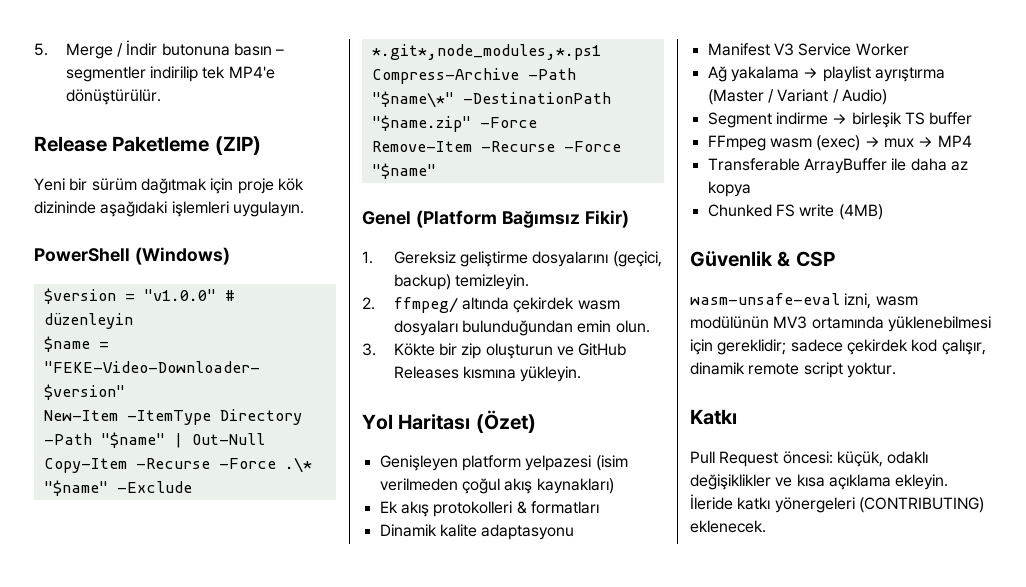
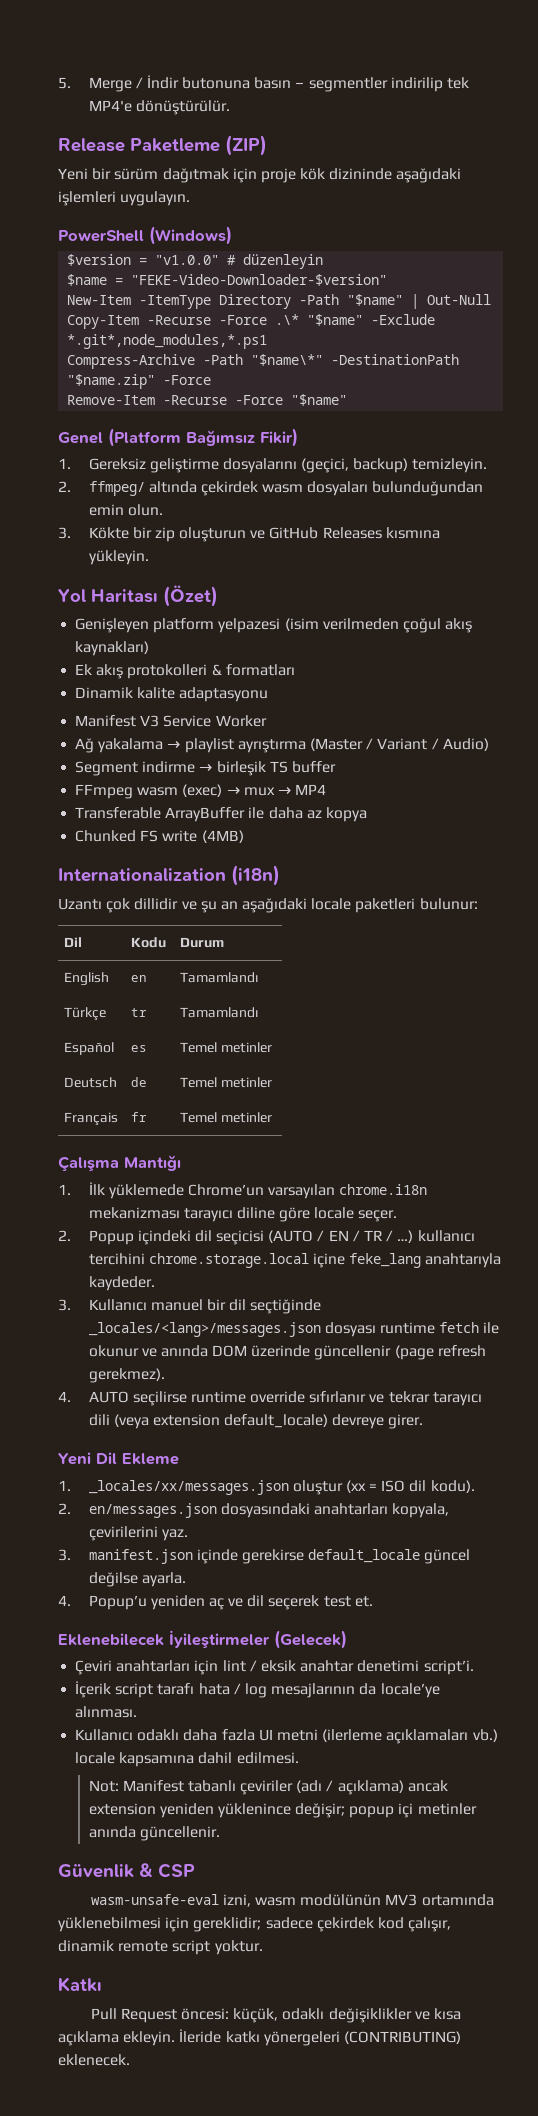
(883, 212) none -> [58,865,280,886] [58,898,478,913] [64,937,83,947] [131,937,167,948] [180,937,225,948] [64,972,110,986] [131,975,148,982] [180,972,259,983] [64,1007,107,1021] [131,1008,148,1017] [180,1007,259,1018] [64,1042,115,1055] [131,1045,148,1052] [180,1042,273,1053] [64,1077,118,1088] [131,1077,148,1087] [180,1077,273,1088] [64,1112,119,1126] [131,1112,148,1122] [180,1112,273,1123] [58,1155,181,1171] [58,1182,428,1199] [88,1207,398,1222] [58,1230,475,1245] [88,1253,502,1268] [88,1276,155,1291] [58,1299,322,1314] [88,1322,500,1337] [88,1345,486,1360] [88,1368,165,1383] [58,1391,482,1406] [88,1414,424,1429] [58,1452,179,1465] [58,1480,475,1495] [58,1503,450,1518] [88,1526,188,1541] [58,1549,471,1564] [88,1572,186,1587] [58,1595,373,1610] [58,1630,347,1649] [75,1660,474,1675] [75,1681,440,1698] [75,1706,138,1718] [75,1729,498,1744] [75,1752,299,1767] [88,1780,448,1795] [88,1803,477,1818] [88,1826,220,1841] // Internationalization (i18n) // Uzantı çok dillidir ve şu an aşağıdaki locale paketleri bulunur: // Dil | Kodu | Durum // English | en | Tamamlandı // Türkçe | tr | Tamamlandı // Español | es | Temel metinler // Deutsch | de | Temel metinler // Français | fr | Temel metinler // Çalışma Mantığı // 1. İlk yüklemede Chrome’un varsayılan chrome.i18n mekanizması tarayıcı diline göre locale seçer. // 2. Popup içindeki dil seçicisi (AUTO / EN / TR / …) kullanıcı tercihini chrome.storage.local içine feke_lang anahtarıyla kaydeder. // 3. Kullanıcı manuel bir dil seçtiğinde _locales/<lang>/messages.json dosyası runtime fetch ile okunur ve anında DOM üzerinde güncellenir (page refresh gerekmez). // 4. AUTO seçilirse runtime override sıfırlanır ve tekrar tarayıcı dili (veya extension default_locale) devreye girer. // Yeni Dil Ekleme // 1. _locales/xx/messages.json oluştur (xx = ISO dil kodu). // 2. en/messages.json dosyasındaki anahtarları kopyala, çevirilerini yaz. // 3. manifest.json içinde gerekirse default_locale güncel değilse ayarla. // 4. Popup’u yeniden aç ve dil seçerek test et. // Eklenebilecek İyileştirmeler (Gelecek) // Çeviri anahtarları için lint / eksik anahtar denetimi script’i. // İçerik script tarafı hata / log mesajlarının da locale’ye alınması. // Kullanıcı odaklı daha fazla UI metni (ilerleme açıklamaları vb.) locale kapsamına dahil edilmesi. // Not: Manifest tabanlı çeviriler (adı / açıklama) ancak extension yeniden yüklenince değişir; popup içi metinler anında güncellenir.

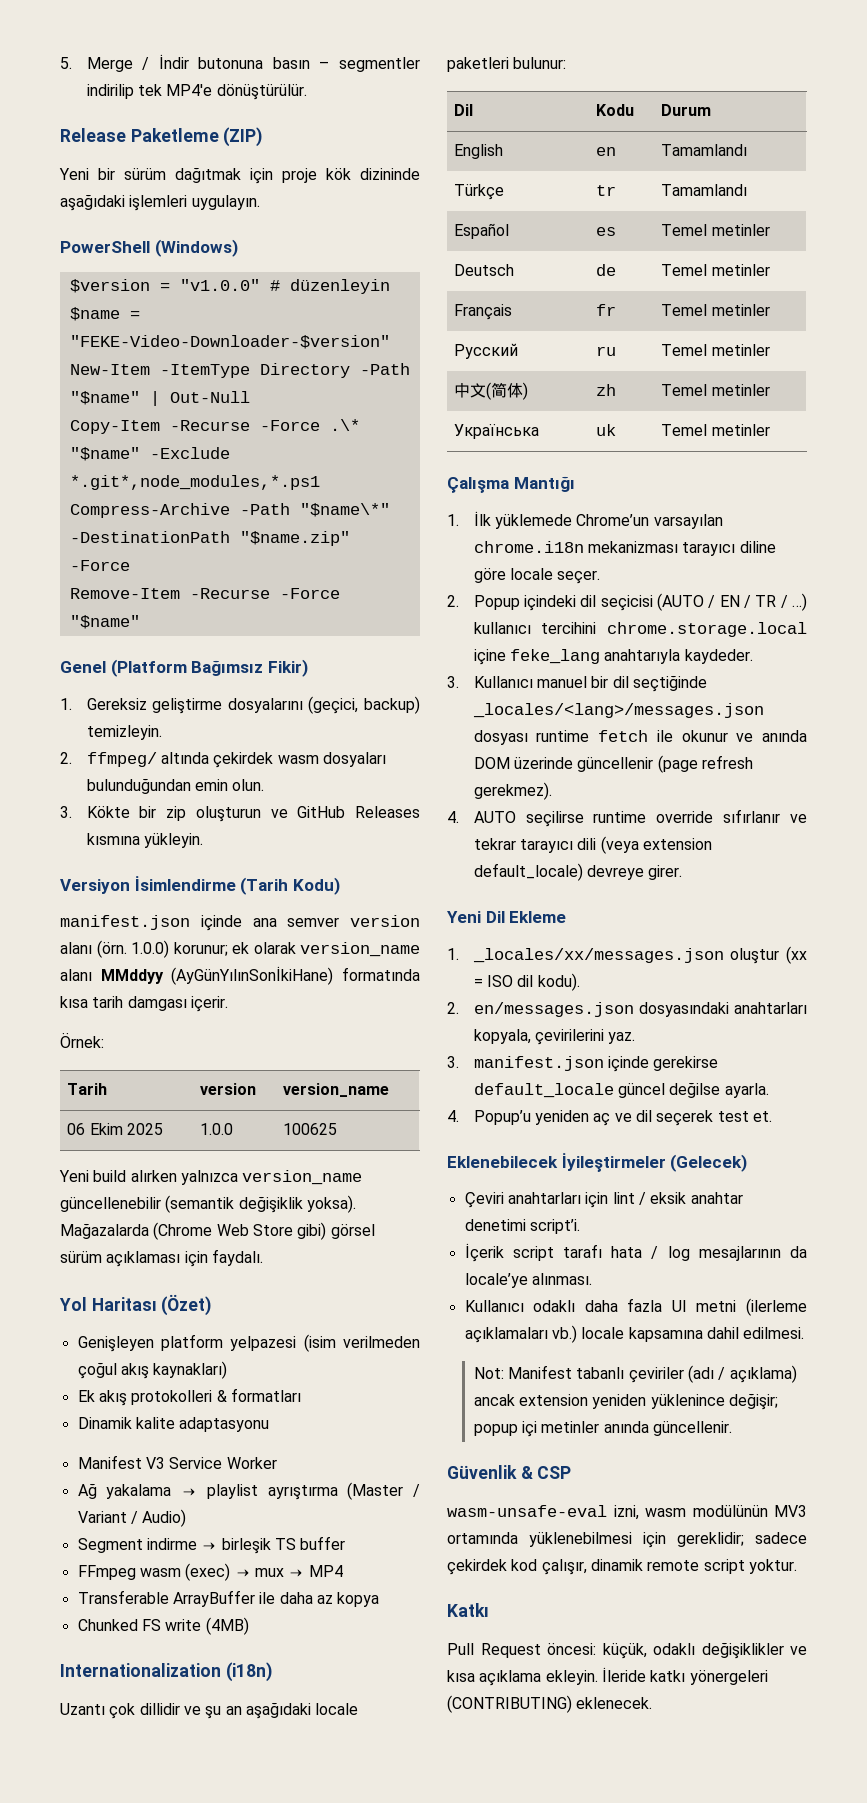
(149, 557) none -> [60,876,340,895] [60,915,420,931] [60,940,420,958] [60,966,421,985] [60,996,228,1012] [60,1032,104,1048] [67,1083,108,1095] [200,1083,257,1095] [283,1083,390,1097] [67,1123,164,1135] [200,1123,234,1135] [283,1123,338,1135] [59,1170,363,1185] [60,1195,356,1213] [60,1222,375,1240] [60,1249,263,1267] // Versiyon İsimlendirme (Tarih Kodu) // manifest.json içinde ana semver version alanı (örn. 1.0.0) korunur; ek olarak version_name alanı MMddyy (AyGünYılınSonİkiHane) formatında kısa tarih damgası içerir. // Örnek: // Tarih | version | version_name // 06 Ekim 2025 | 1.0.0 | 100625 // Yeni build alırken yalnızca version_name güncellenebilir (semantik değişiklik yoksa). Mağazalarda (Chrome Web Store gibi) görsel sürüm açıklaması için faydalı.
(273, 1117) none -> [454,343,519,359] [596,346,617,356] [661,344,770,356] [454,382,529,400] [596,384,617,396] [661,384,770,396] [454,424,540,439] [596,424,617,436] [661,424,770,436] // Русский | ru | Temel metinler // 中文(简体) | zh | Temel metinler // Українська | uk | Temel metinler

